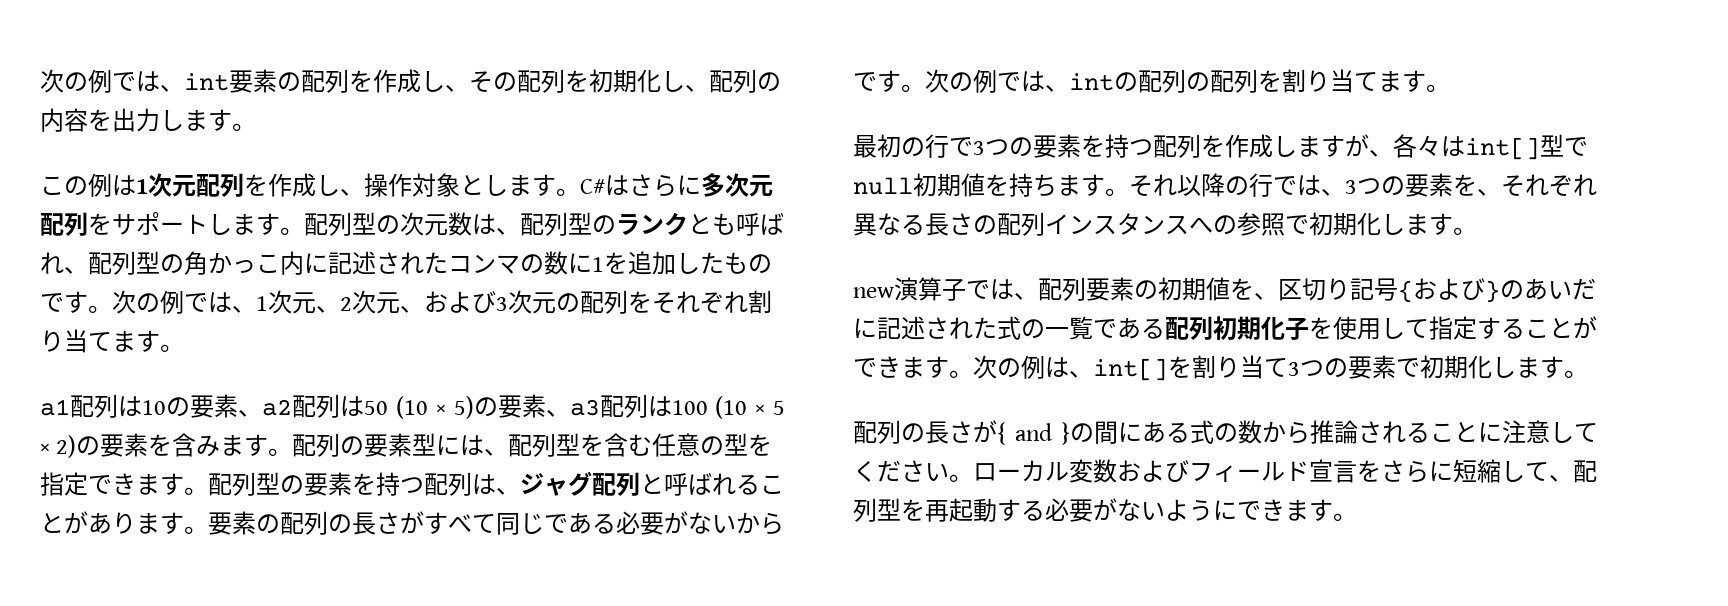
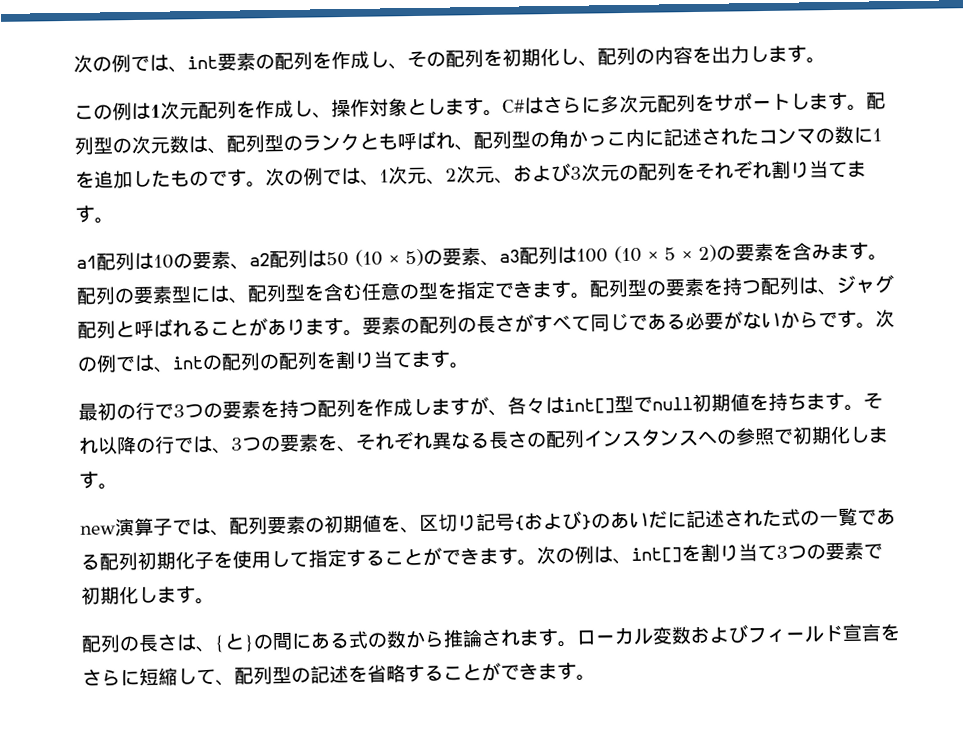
[973,420,1052,445] が{ and -> [176,633,245,653] は、{と
[1406,420,1598,444] [853,460,949,482] ることに注意してください -> [519,628,559,647] ます
[901,498,1237,522] を再起動する必要がないように -> [291,662,501,684] の記述を省略することが

